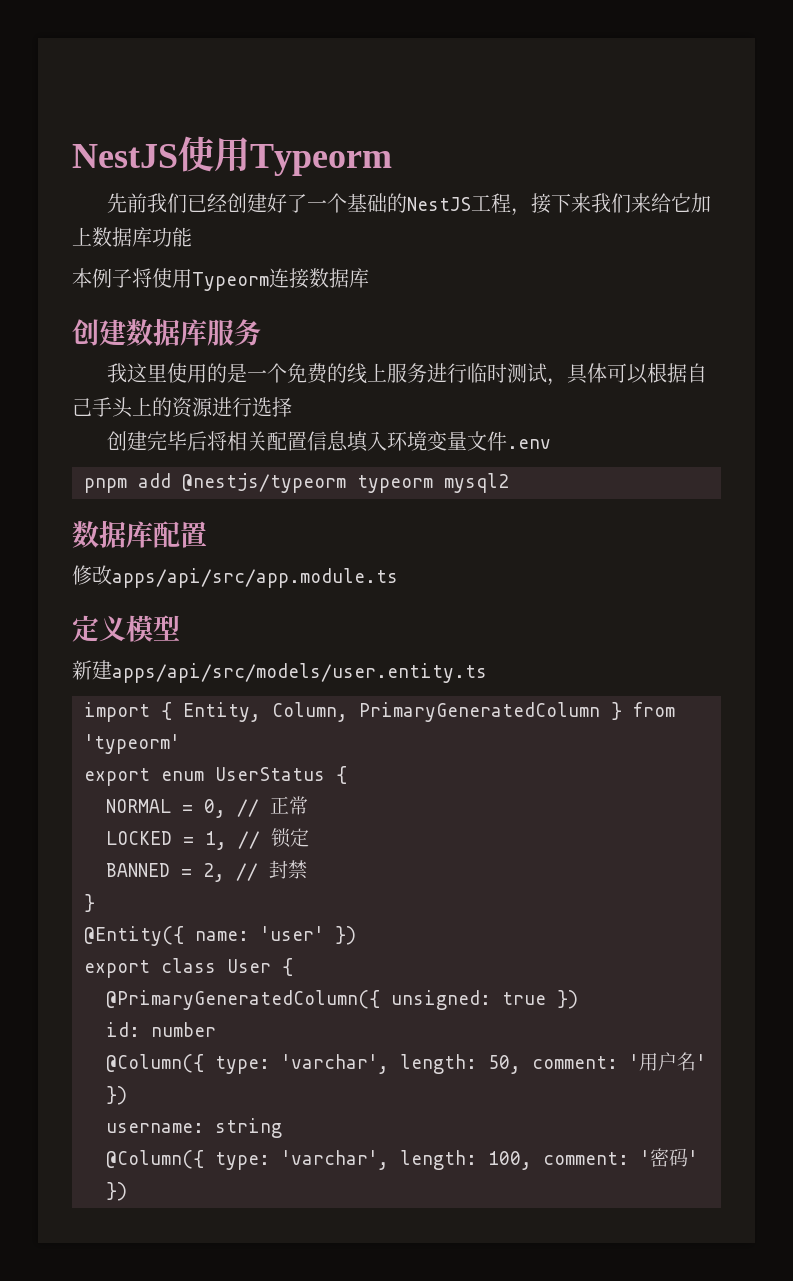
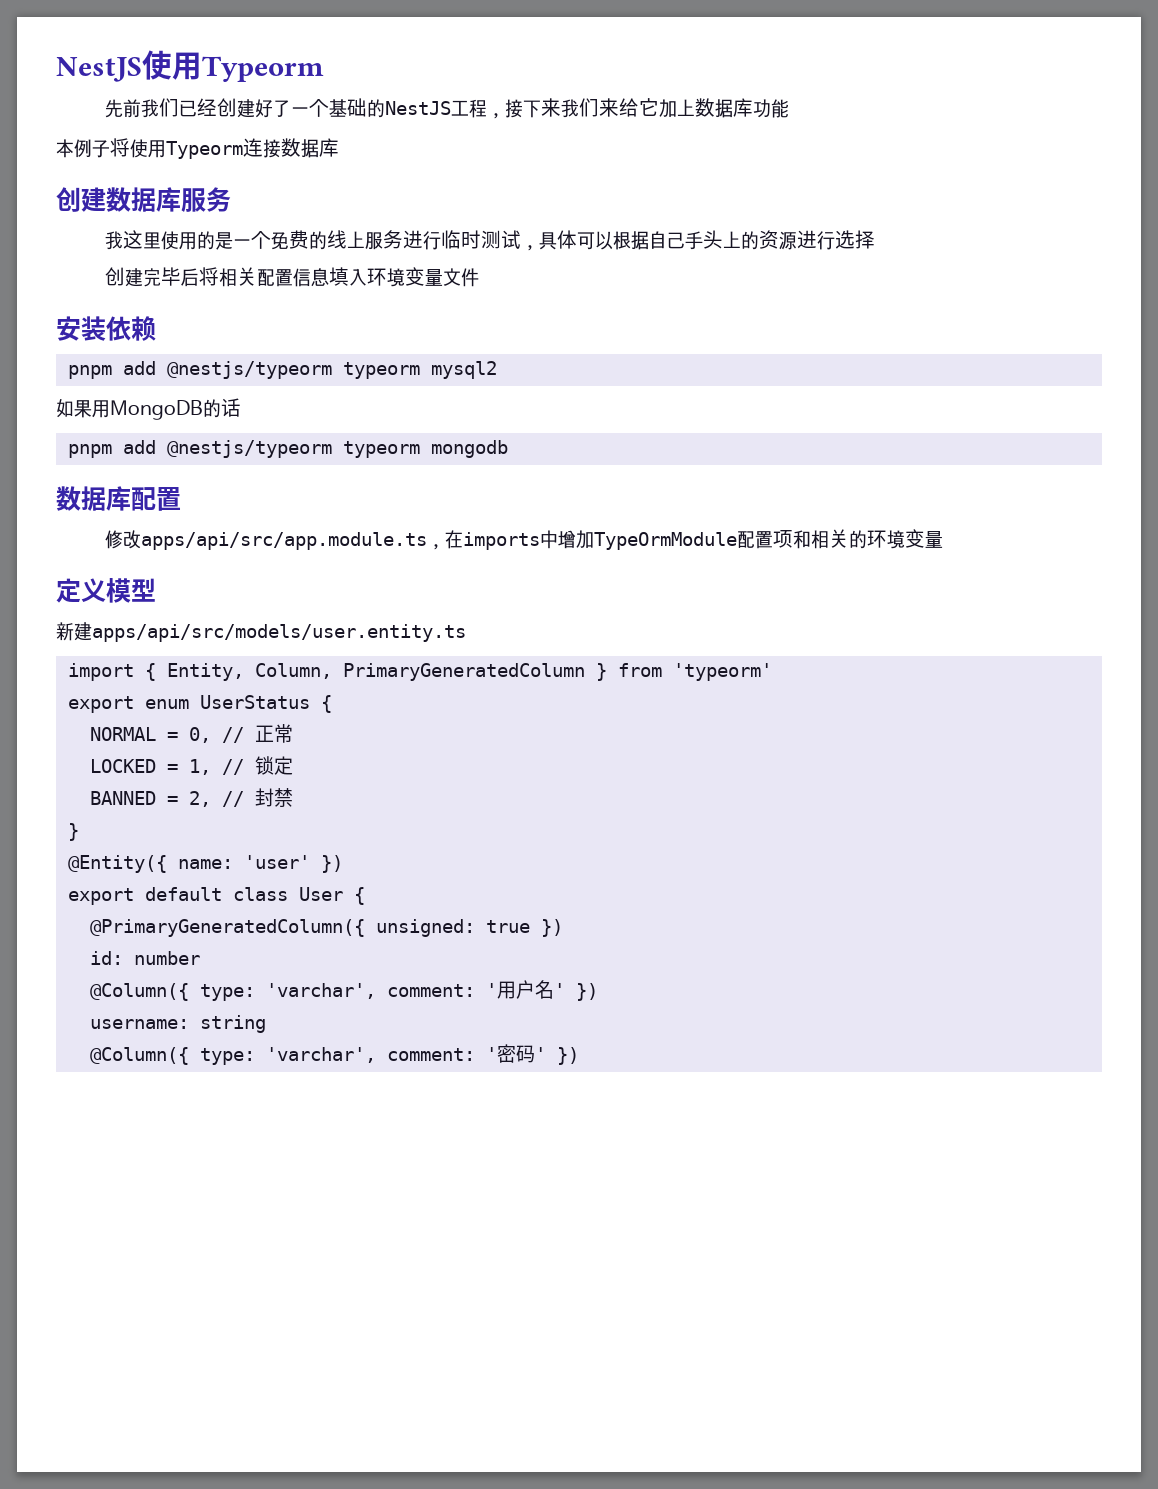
[506,439,551,449] .env -> [56,316,156,341] // 安装依赖
(509, 483) none -> [56,398,241,420] [67,440,508,458] // 如果用MongoDB的话 // pnpm add @nestjs/typeorm typeorm mongodb
(398, 578) none -> [426,529,943,550] ，在imports中增加TypeOrmModule配置项和相关的环境变量
(150, 969) none -> [144,887,222,901] default
[400,1054,521,1074] length: 50, -> (376, 991) none
[400,1150,532,1170] length: 100, -> (376, 1055) none

